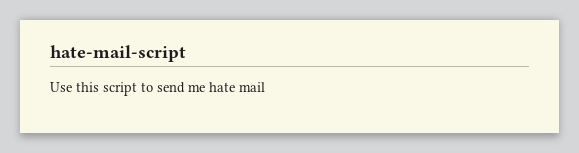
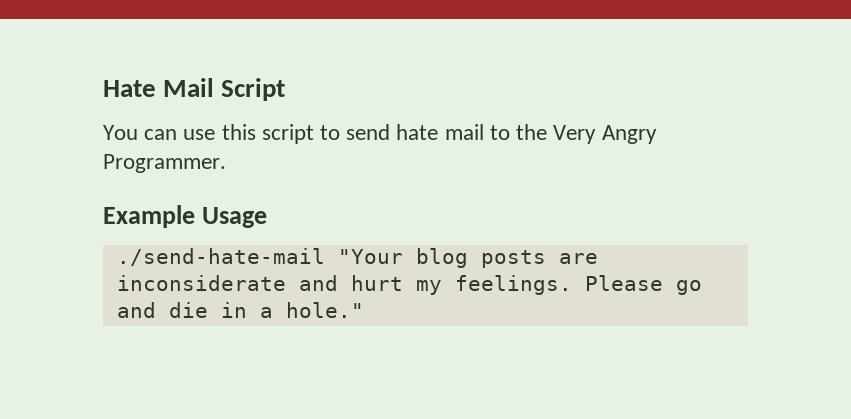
[50,45,186,62] [50,82,72,92] hate-mail-script // Use -> [103,78,286,101] [103,125,216,140] Hate Mail Script // You can use
[188,84,205,92] me -> (391, 132) none
(265, 87) none -> [489,124,657,144] [103,154,226,173] [103,205,267,228] [116,248,598,268] [116,275,702,295] [116,302,364,318] to the Very Angry Programmer. // Example Usage // ./send-hate-mail "Your blog posts are inconsiderate and hurt my feelings. Please go and die in a hole."

